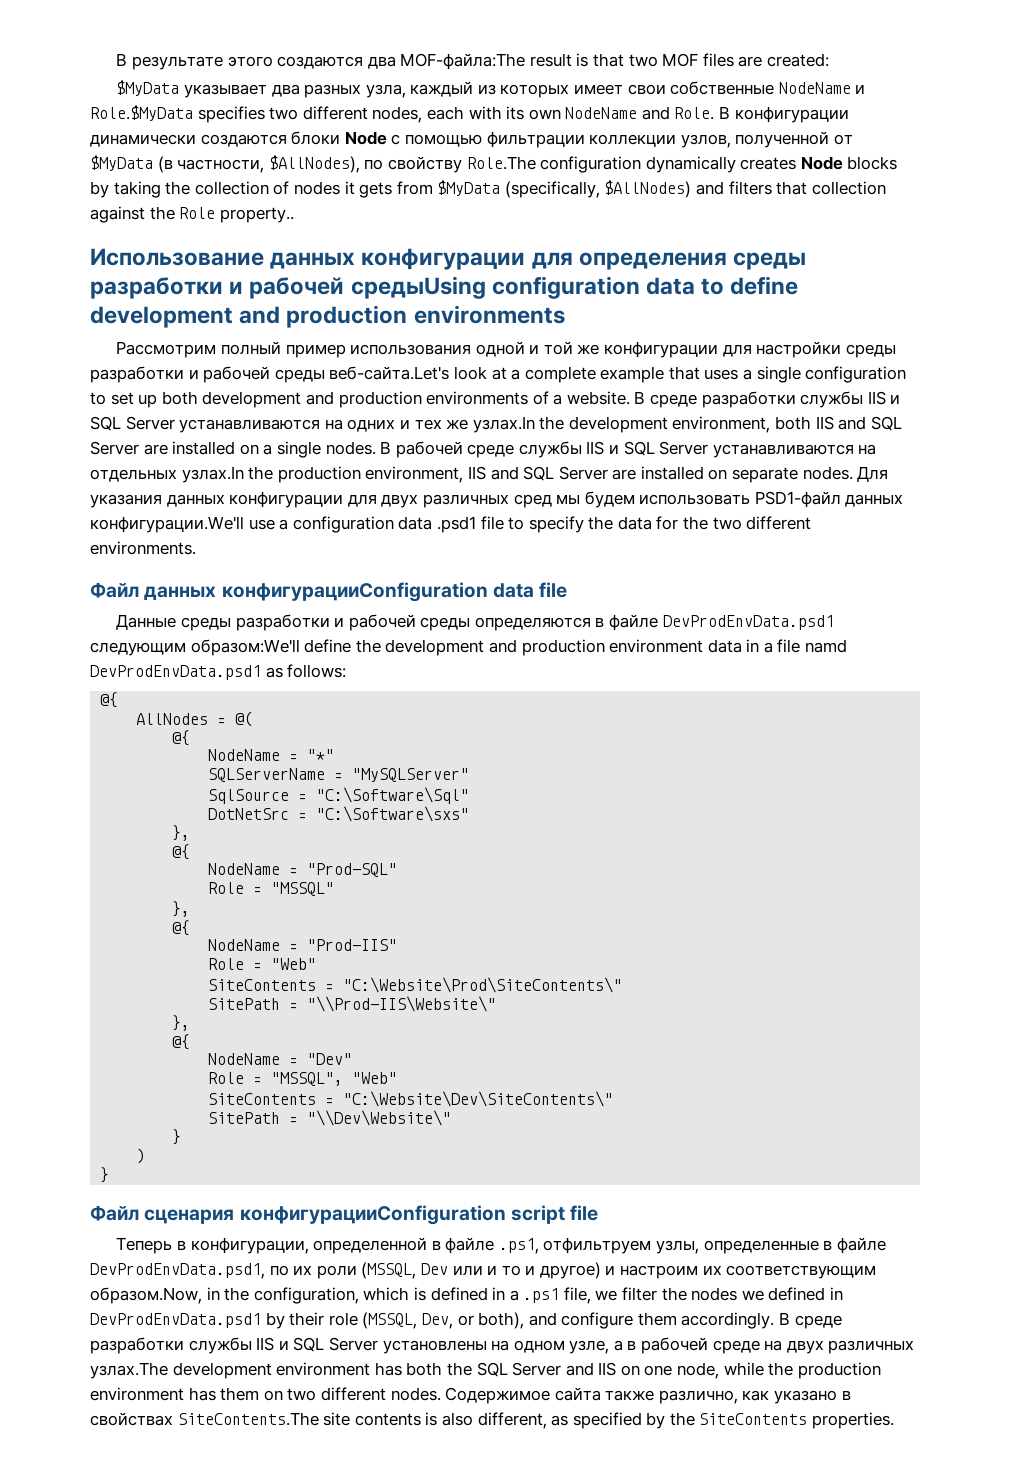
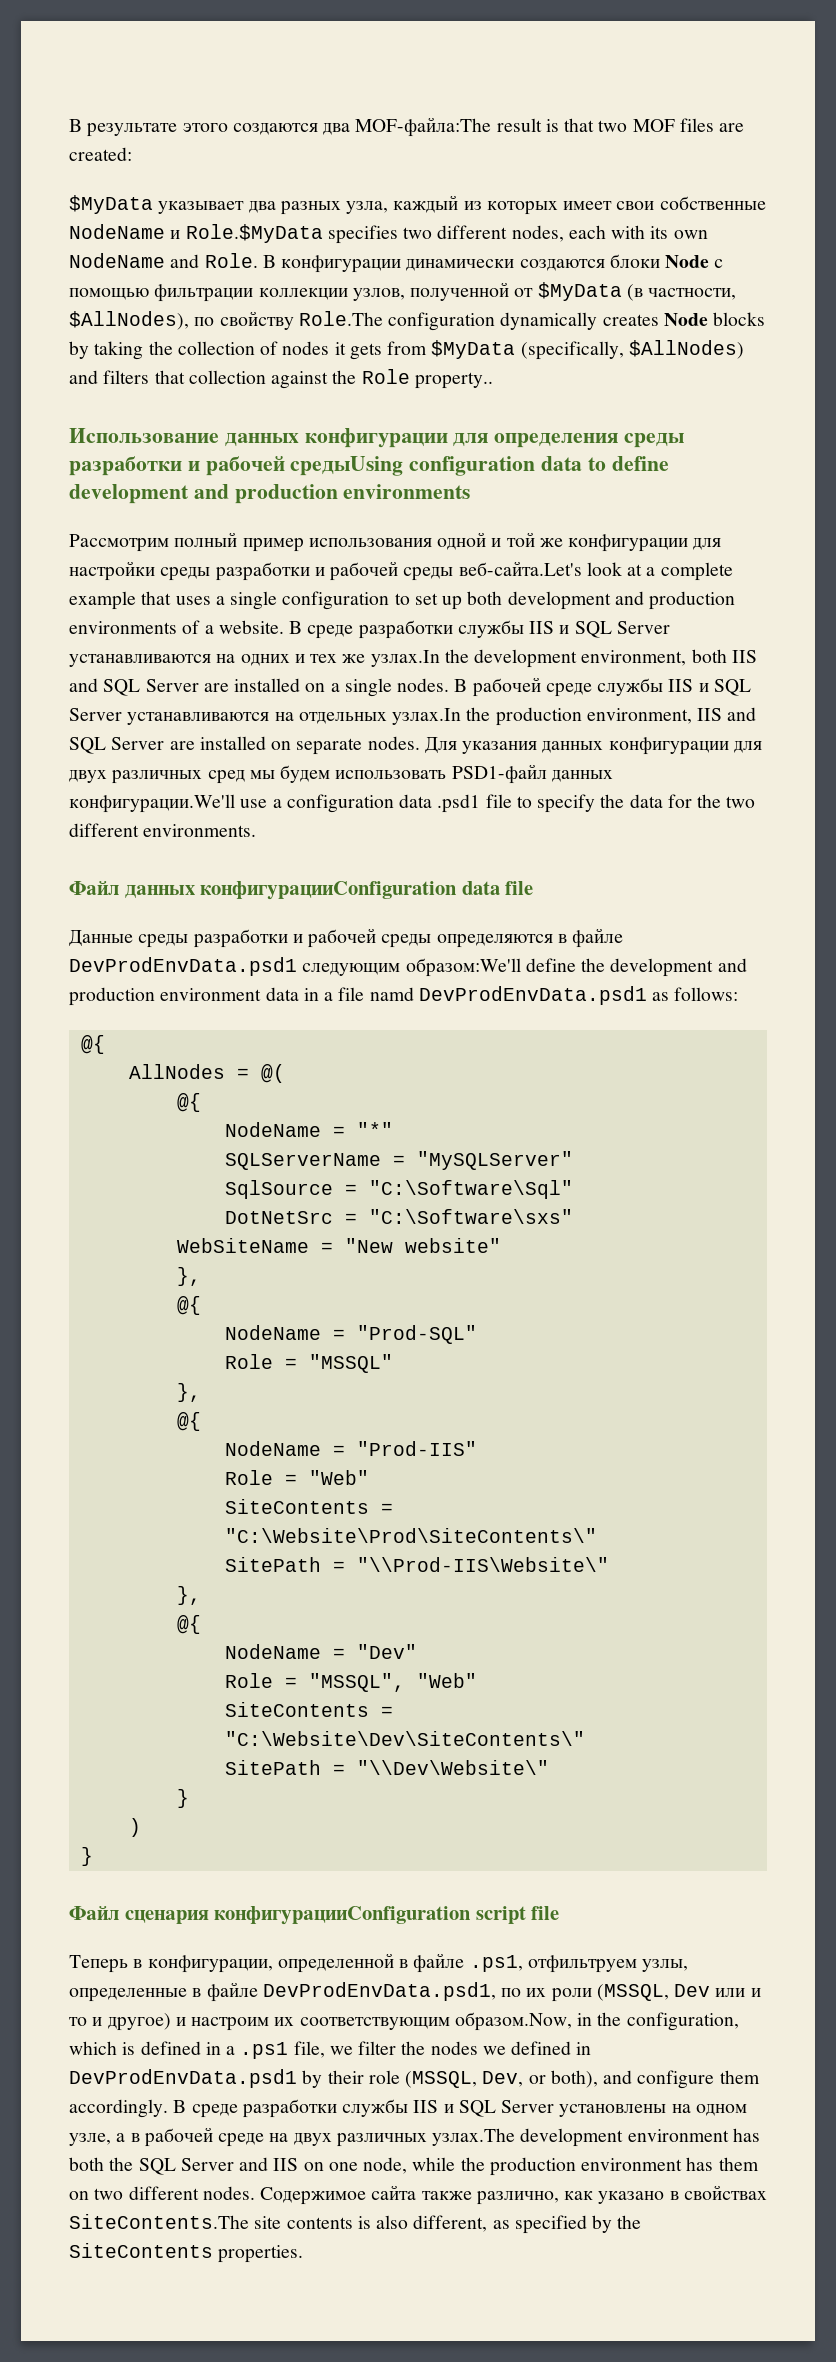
(470, 814) none -> [176,1238,501,1253] // WebSiteName = "New website"

